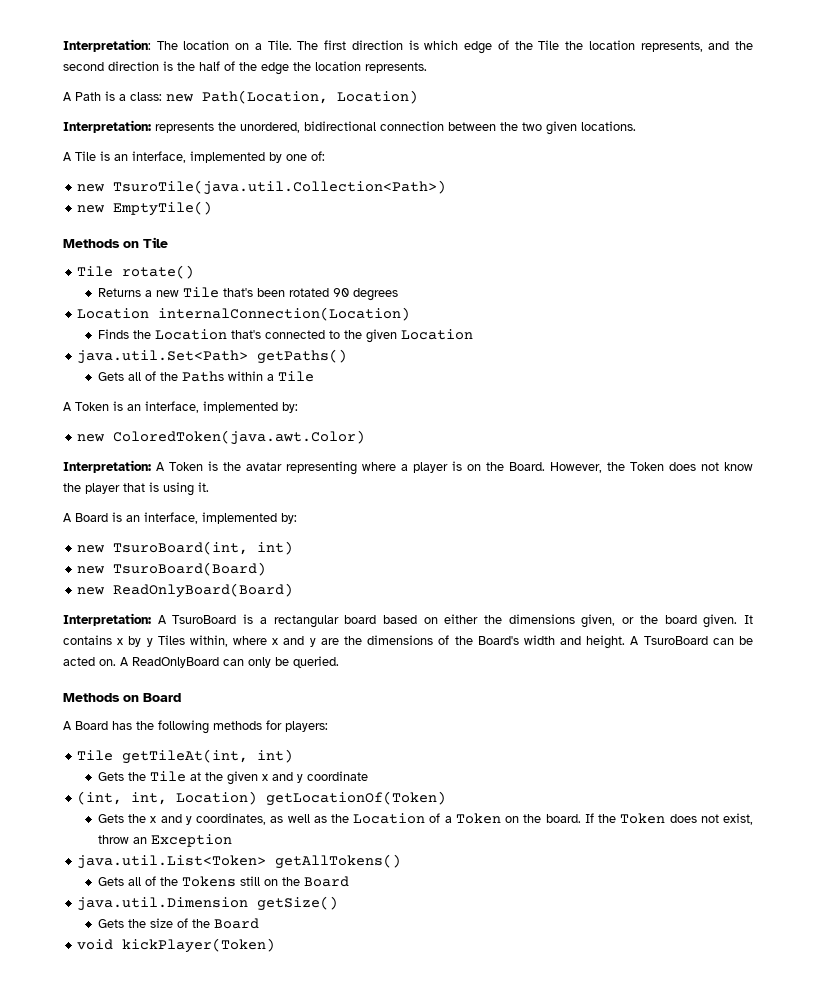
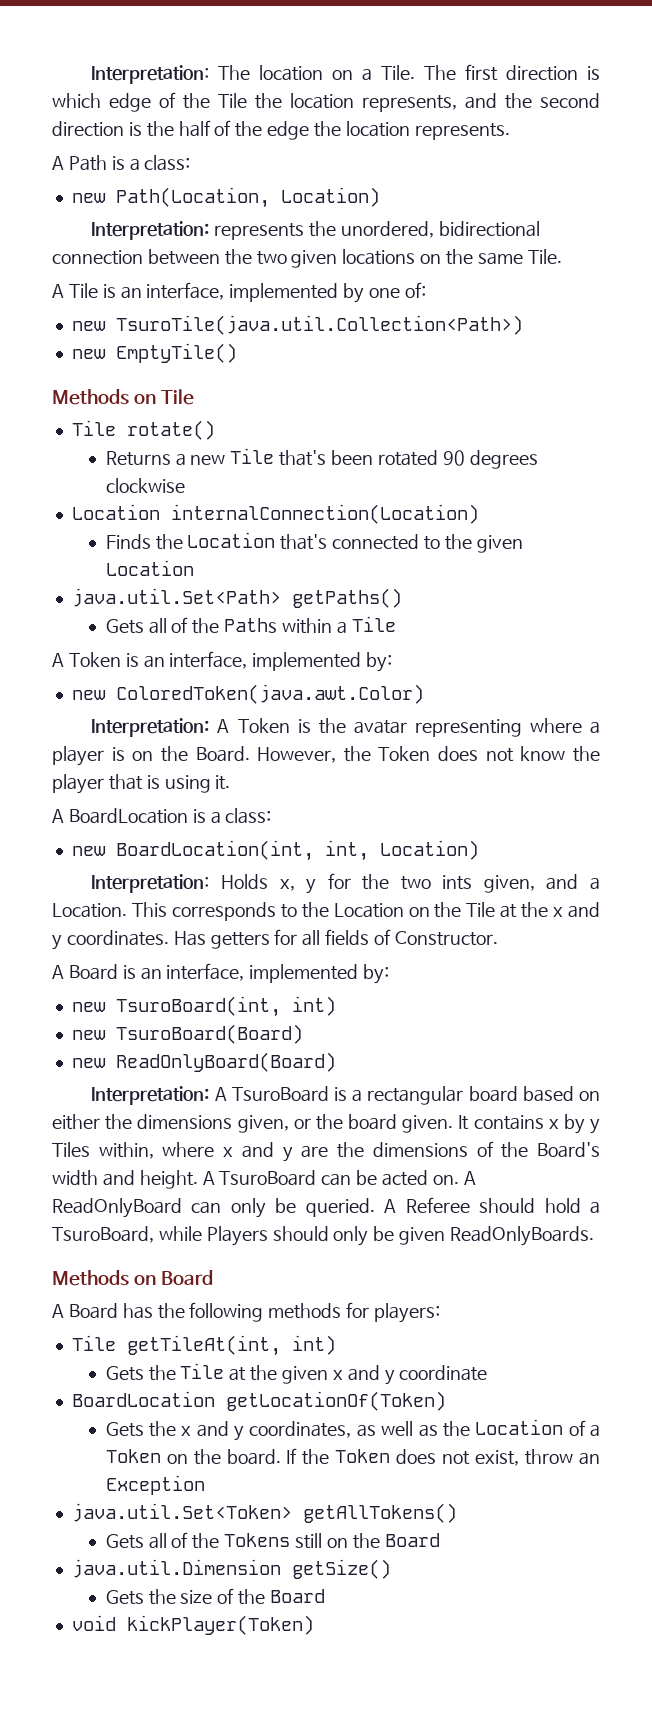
(162, 96) none -> (191, 163) //
[581,121,636,131] locations. -> [342,249,562,265] locations on the same Tile.
(398, 294) none -> [105,478,185,493] clockwise
(209, 487) none -> [52,808,272,824] [71,840,479,861] [91,873,600,894] [52,902,601,921] [52,929,498,950] // A BoardLocation is a class: // new BoardLocation(int, int, Location) // Interpretation: Holds x, y for the two ints given, and a Location. This corresponds to the Location on the Tile at the x and y coordinates. Has getters for all fields of Constructor.
(339, 662) none -> [384,1197,600,1214] [52,1226,595,1246] A Referee should hold a TsuroBoard, while Players should only be given ReadOnlyBoards.
[77,791,258,805] (int, int, Location) -> [71,1391,215,1407] BoardLocation
[77,855,267,869] java.util.List<Token> -> [71,1503,292,1522] java.util.Set<Token>

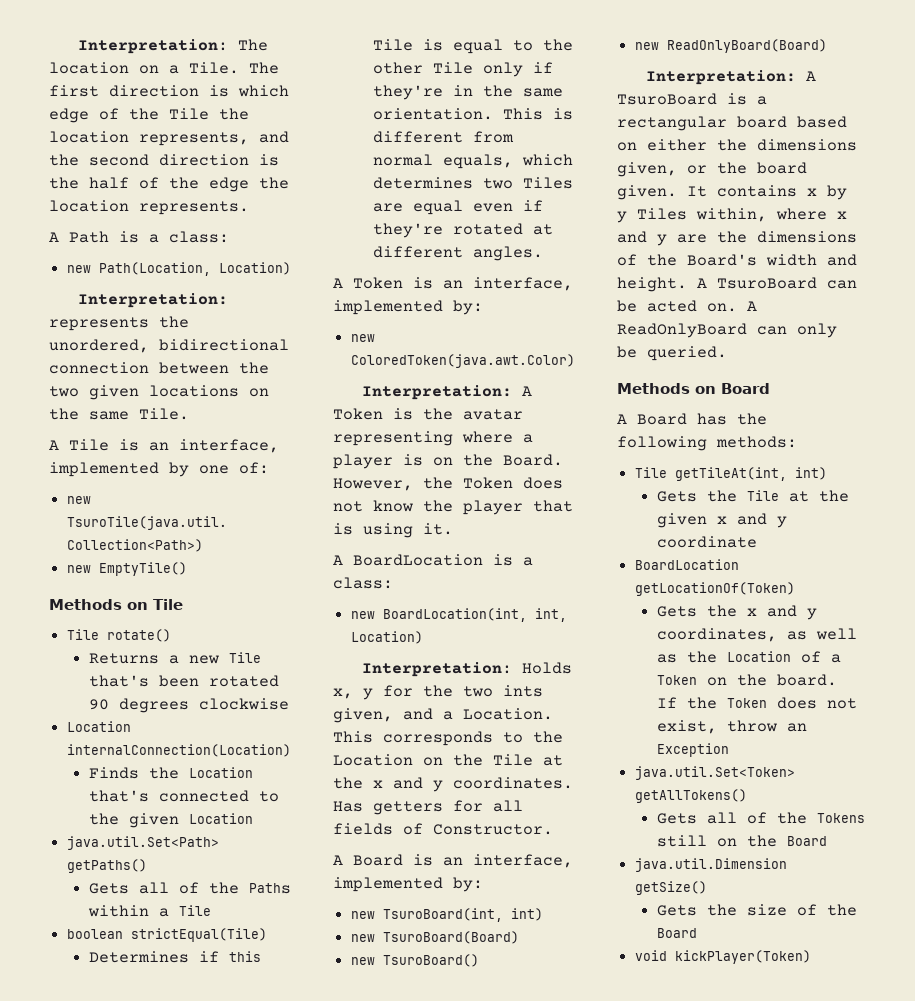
(396, 624) none -> [67,928,268,942] [88,951,261,963] [372,39,573,54] [372,62,553,77] [372,85,563,100] [372,108,573,120] [372,131,514,143] [372,154,573,169] [372,177,573,189] [372,200,543,215] [372,223,553,238] [372,246,543,261] // boolean strictEqual(Tile) // Determines if this Tile is equal to the other Tile only if they're in the same orientation. This is different from normal equals, which determines two Tiles are equal even if they're rotated at different angles.
(303, 1034) none -> [351,954,480,967] // new TsuroBoard()
[384,1197,600,1214] [52,1226,595,1246] A Referee should hold a TsuroBoard, while Players should only be given ReadOnlyBoards. -> (727, 353) none
[268,1302,441,1323] methods for players: -> [716,436,797,448] methods:

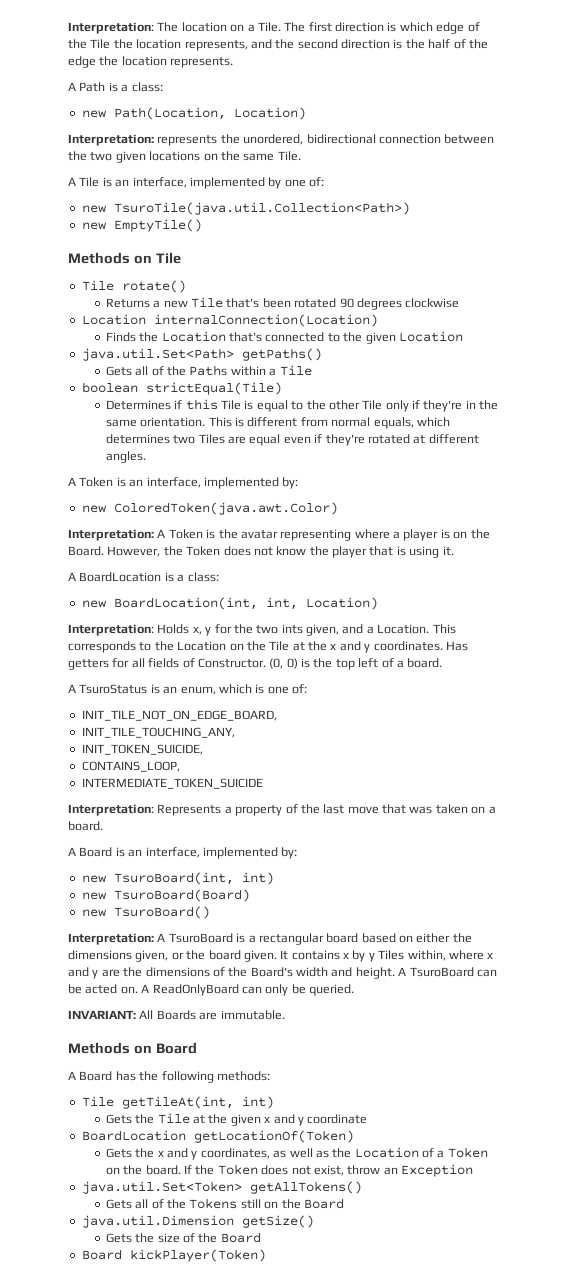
(553, 829) none -> [269,658,443,670] [68,684,307,695] [81,710,277,721] [81,727,235,738] [81,744,203,755] [81,761,180,772] [81,778,263,789] [68,804,496,816] [68,821,103,831] (0, 0) is the top left of a board. // A TsuroStatus is an enum, which is one of: // INIT_TILE_NOT_ON_EDGE_BOARD, // INIT_TILE_TOUCHING_ANY, // INIT_TOKEN_SUICIDE, // CONTAINS_LOOP, // INTERMEDIATE_TOKEN_SUICIDE // Interpretation: Represents a property of the last move that was taken on a board.
[635,39,828,53] // new ReadOnlyBoard(Board) -> (210, 912) none
(727, 353) none -> [68,1010,285,1020] // INVARIANT: All Boards are immutable.
[635,950,668,961] void -> [81,1249,122,1260] Board

